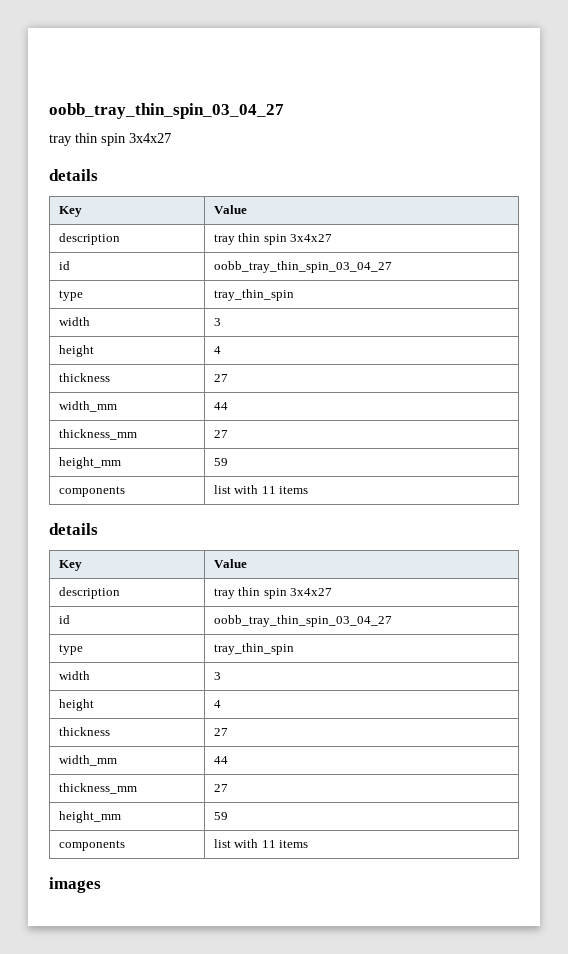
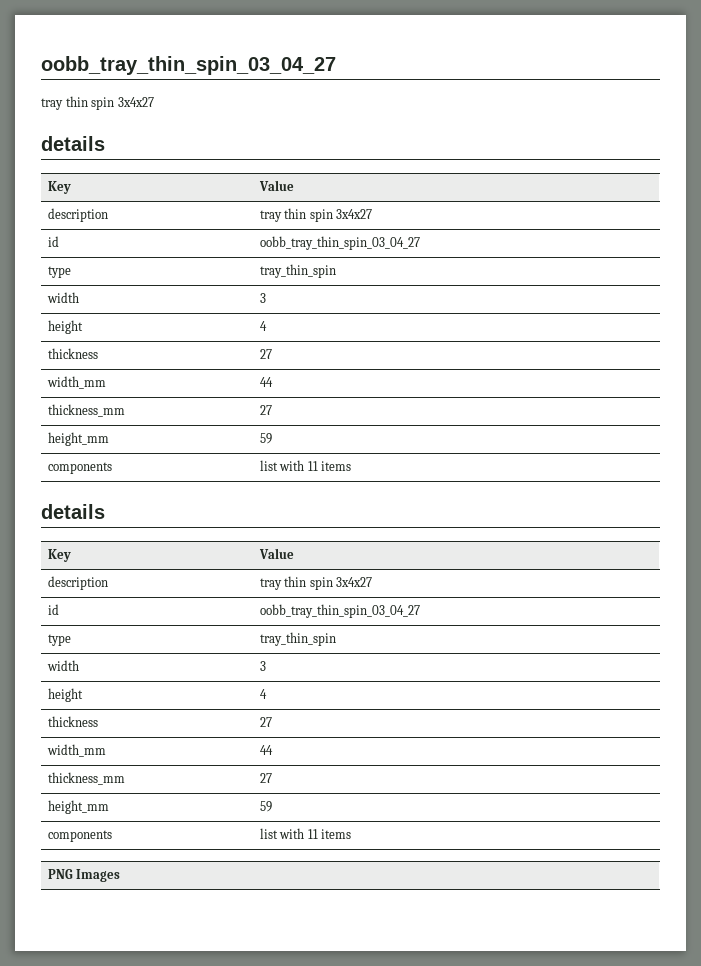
[49,877,101,893] // images -> [47,869,121,882] // PNG Images

